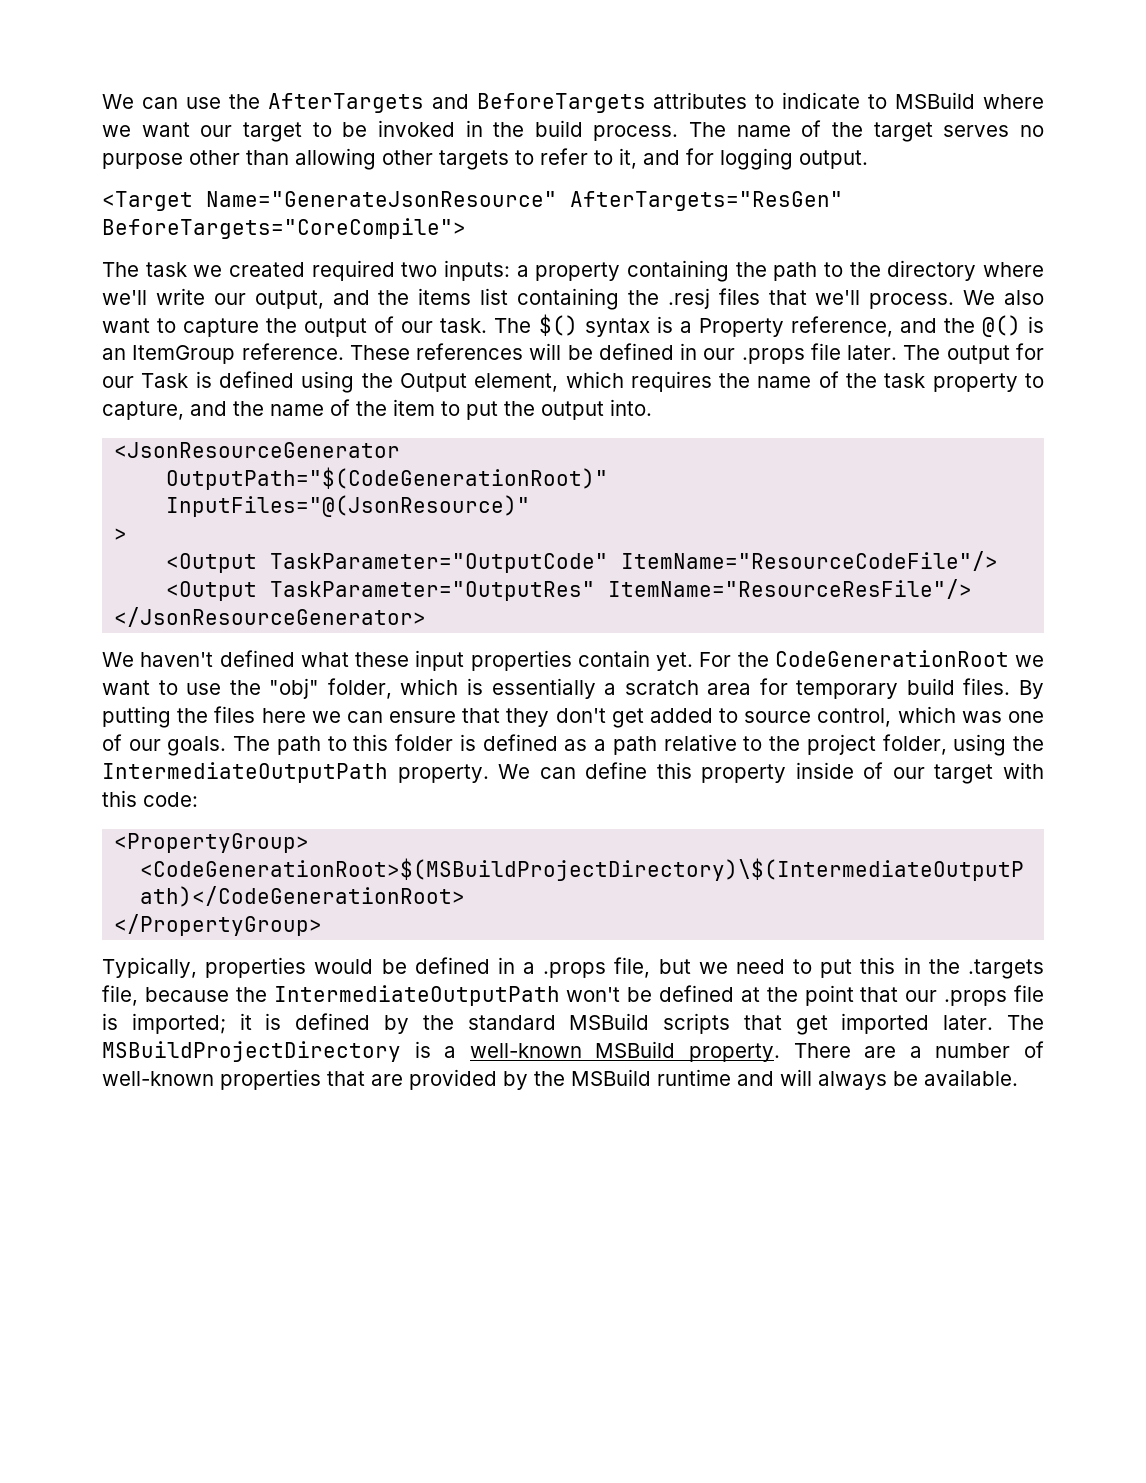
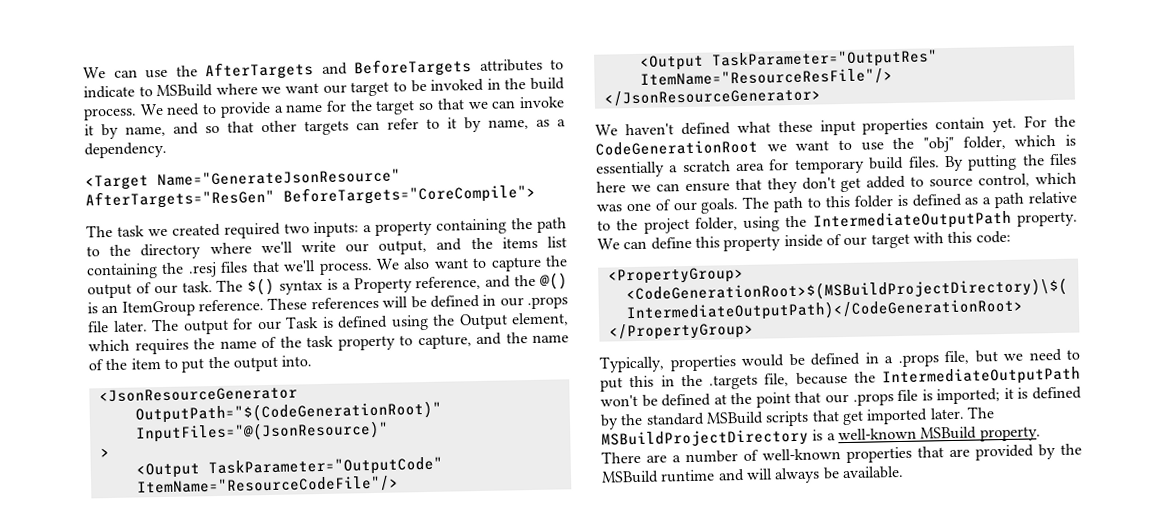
[689,120,1044,142] [102,148,376,170] The name of the target serves no purpose other than allowing -> [139,96,565,118] [84,121,254,140] We need to provide a name for the target so that we can invoke it by name, and so that
[515,150,534,165] to -> [356,121,380,131] can
[619,148,868,170] it, and for logging output. -> [447,116,566,133] [84,141,167,159] it by name, as a dependency.

